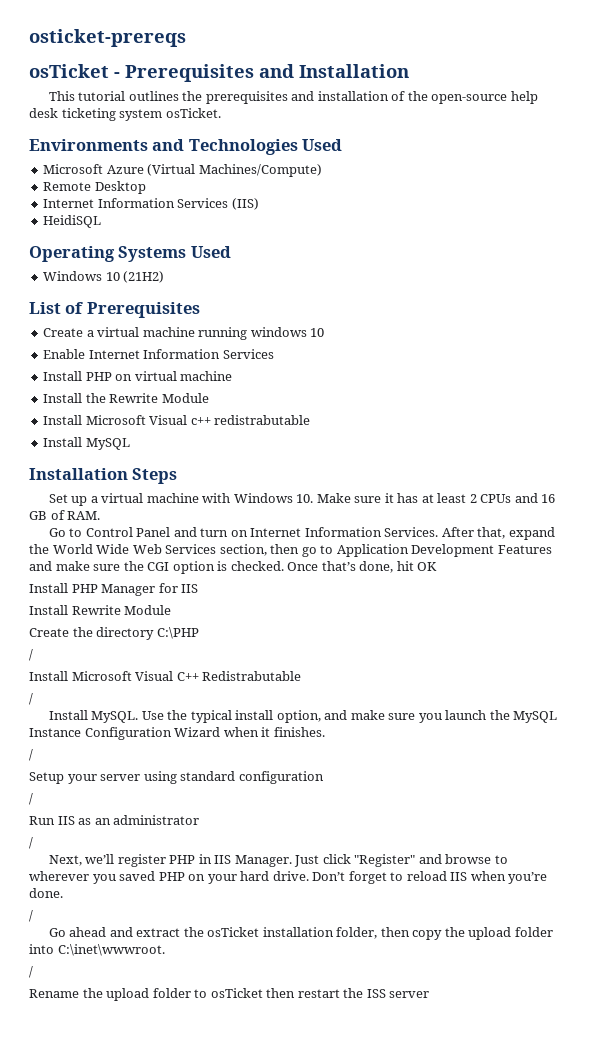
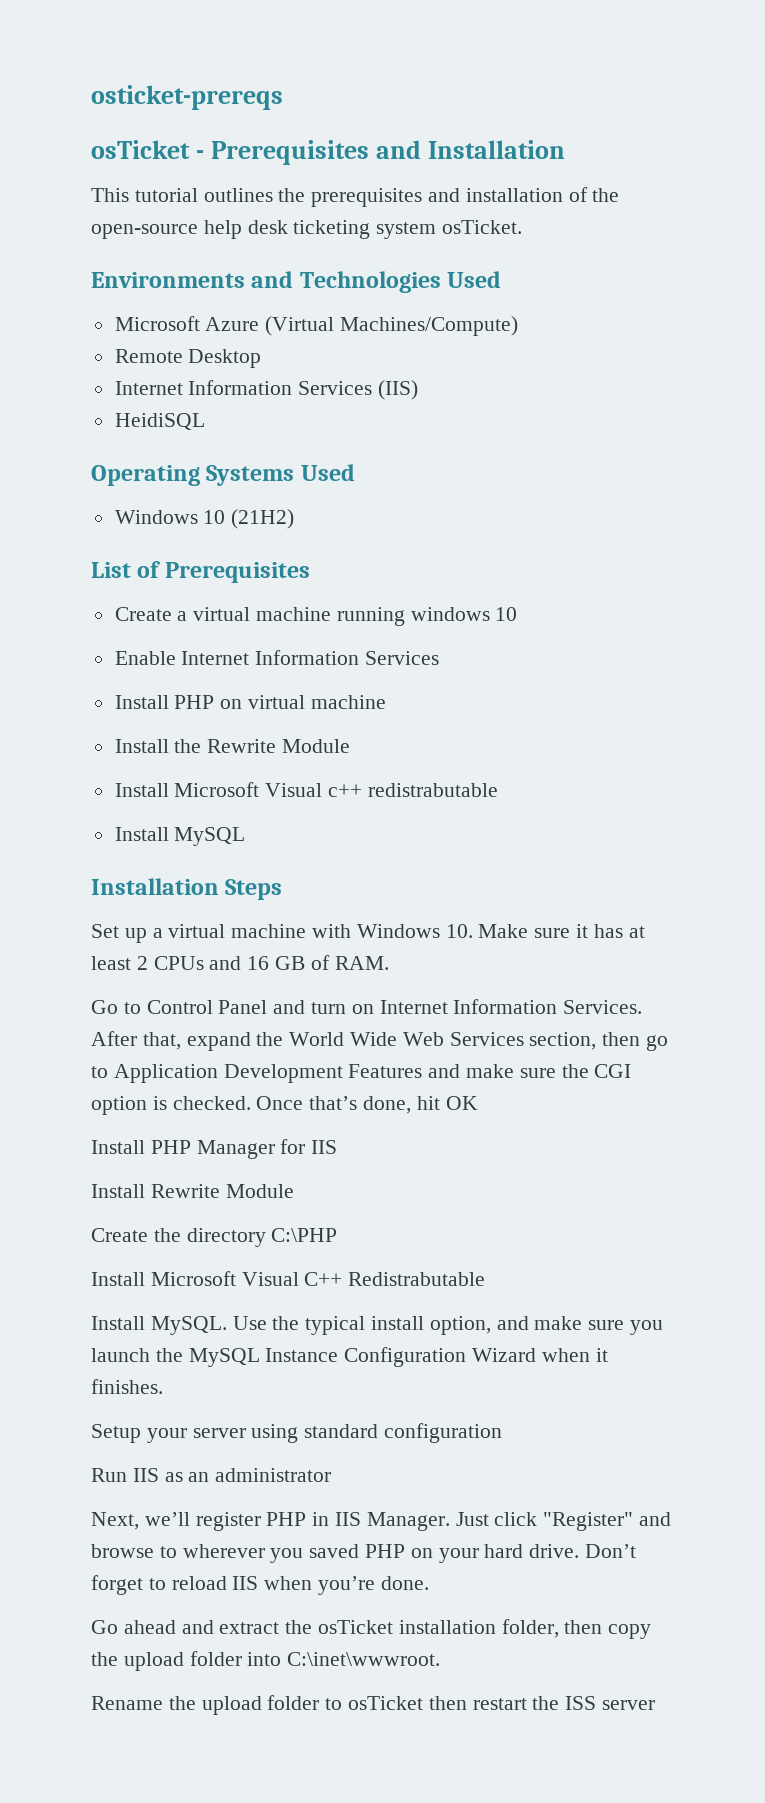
[29,649,33,661] // / -> (338, 1235) none
[29,693,33,705] // / -> (486, 1279) none
[29,749,33,761] // / -> (163, 1386) none
[29,793,33,805] // / -> (503, 1433) none
[29,837,33,849] // / -> (332, 1475) none
[29,910,33,922] // / -> (429, 1583) none
[29,966,33,978] // / -> (441, 1659) none

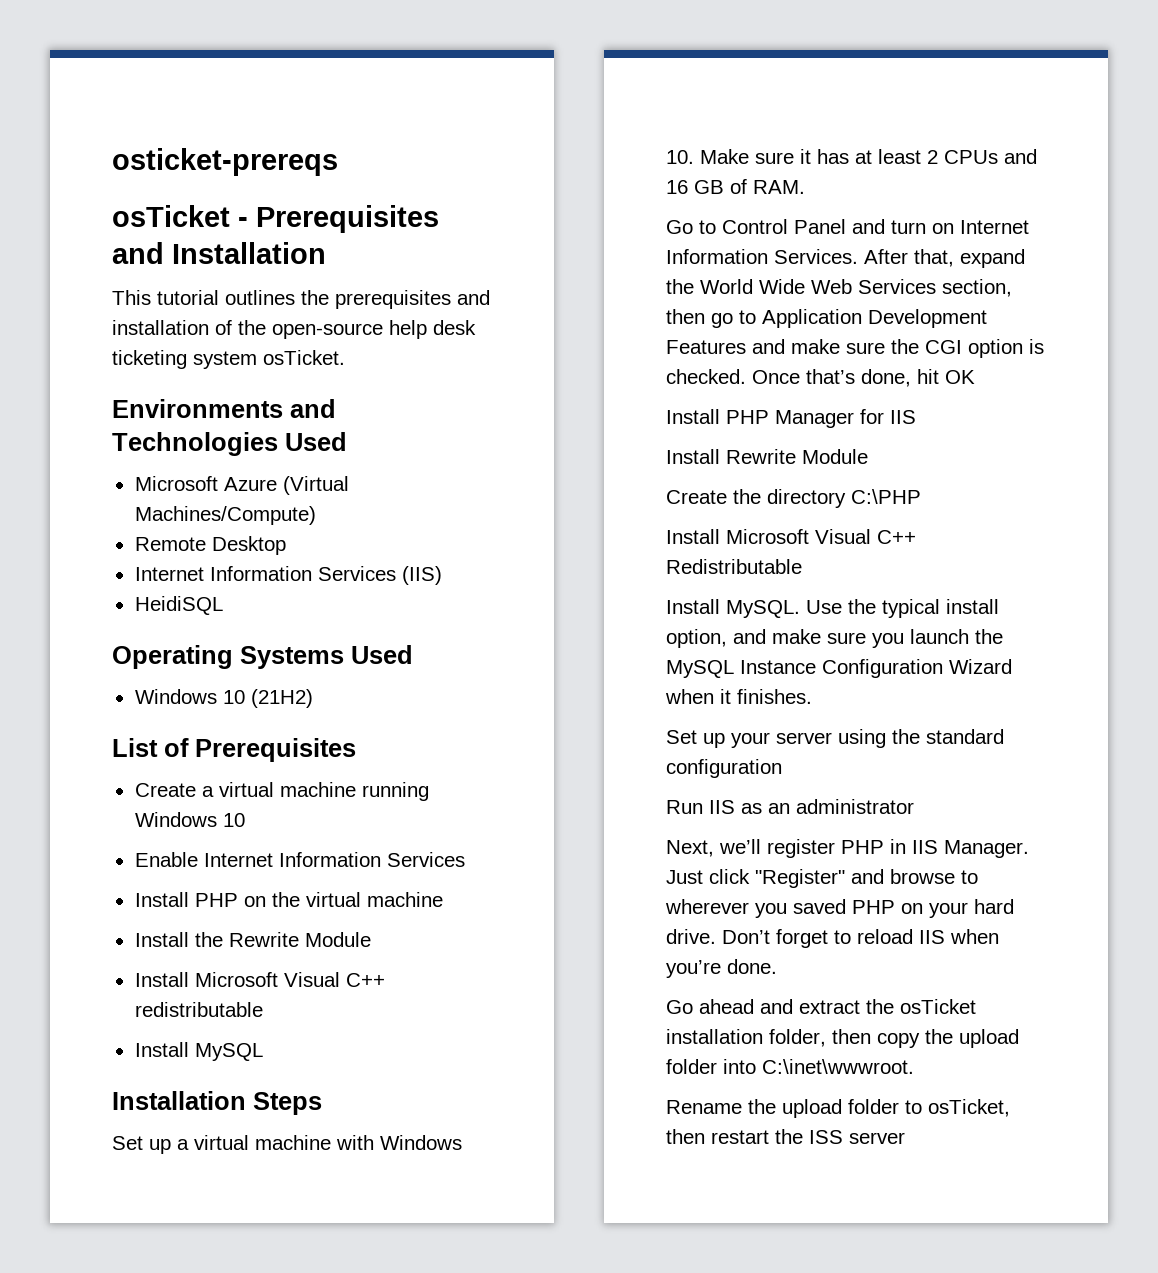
[410,607,490,621] windows -> [134,812,217,827] Windows
(243, 704) none -> [271,892,300,907] the
[328,783,498,797] c++ redistrabutable -> [345,973,385,987] [134,1002,263,1017] C++ redistributable
[348,1272,486,1286] Redistrabutable -> [666,559,802,574] Redistributable
[91,1424,141,1443] Setup -> [666,730,725,748] Set up
(299, 1433) none -> [892,729,920,744] the
[348,1696,424,1710] osTicket -> [928,1099,1010,1117] osTicket,

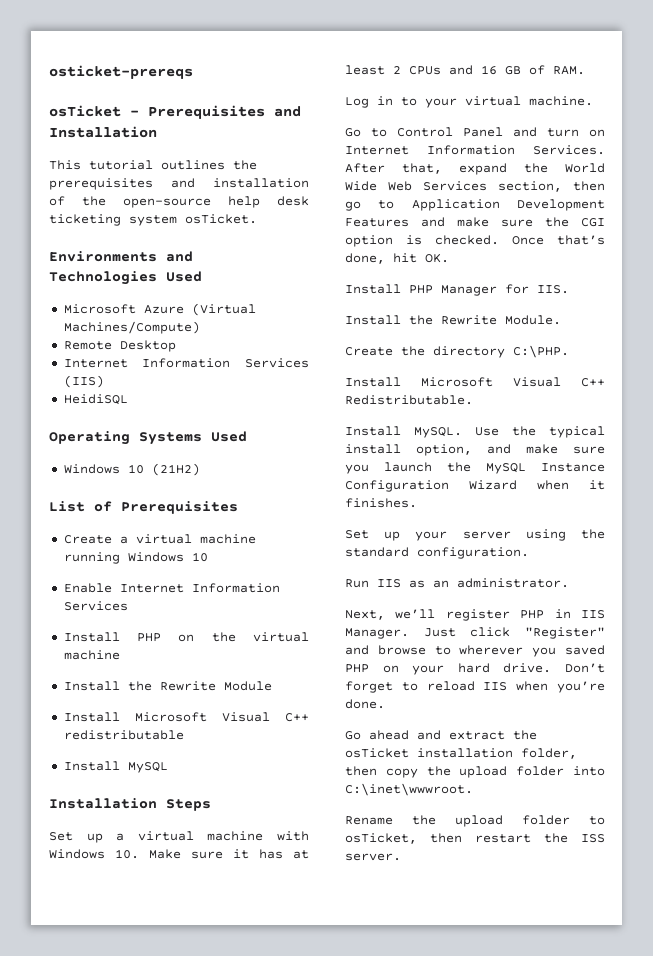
(805, 187) none -> [345,96,593,108] // Log in to your virtual machine.
[945,370,975,384] OK -> [425,253,449,263] OK.
[890,410,916,424] [666,449,868,464] IIS // Install Rewrite Module -> [537,285,569,294] [345,315,561,325] IIS. // Install the Rewrite Module.
[851,489,921,504] [666,529,916,544] [666,559,802,574] C:\PHP // Install Microsoft Visual C++ Redistributable -> [513,345,569,358] [345,377,605,387] [345,395,473,405] C:\PHP. // Install Microsoft Visual C++ Redistributable.
[666,759,782,778] configuration -> [417,547,529,559] configuration.
[796,799,914,814] administrator -> [457,578,569,588] administrator.
[849,1132,905,1144] server -> [345,853,401,861] server.

